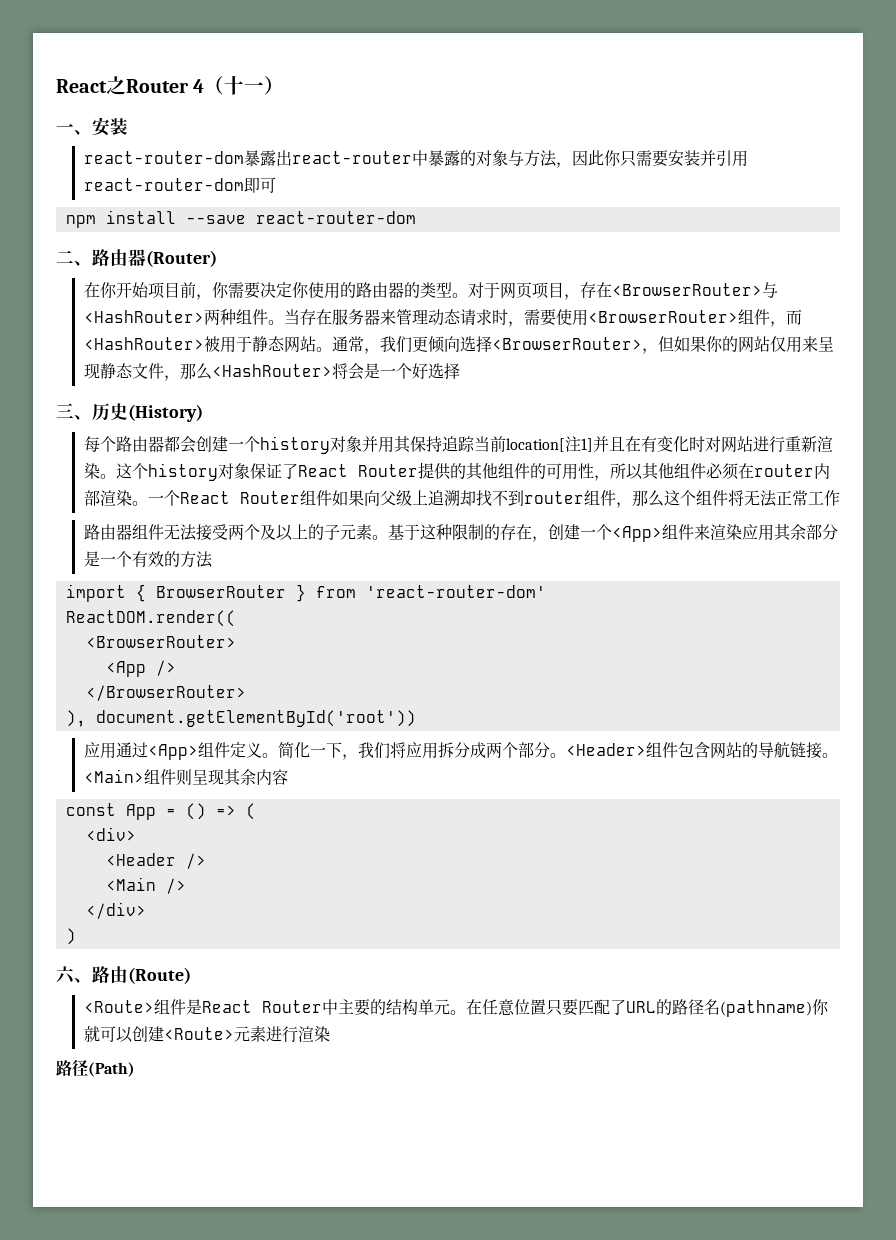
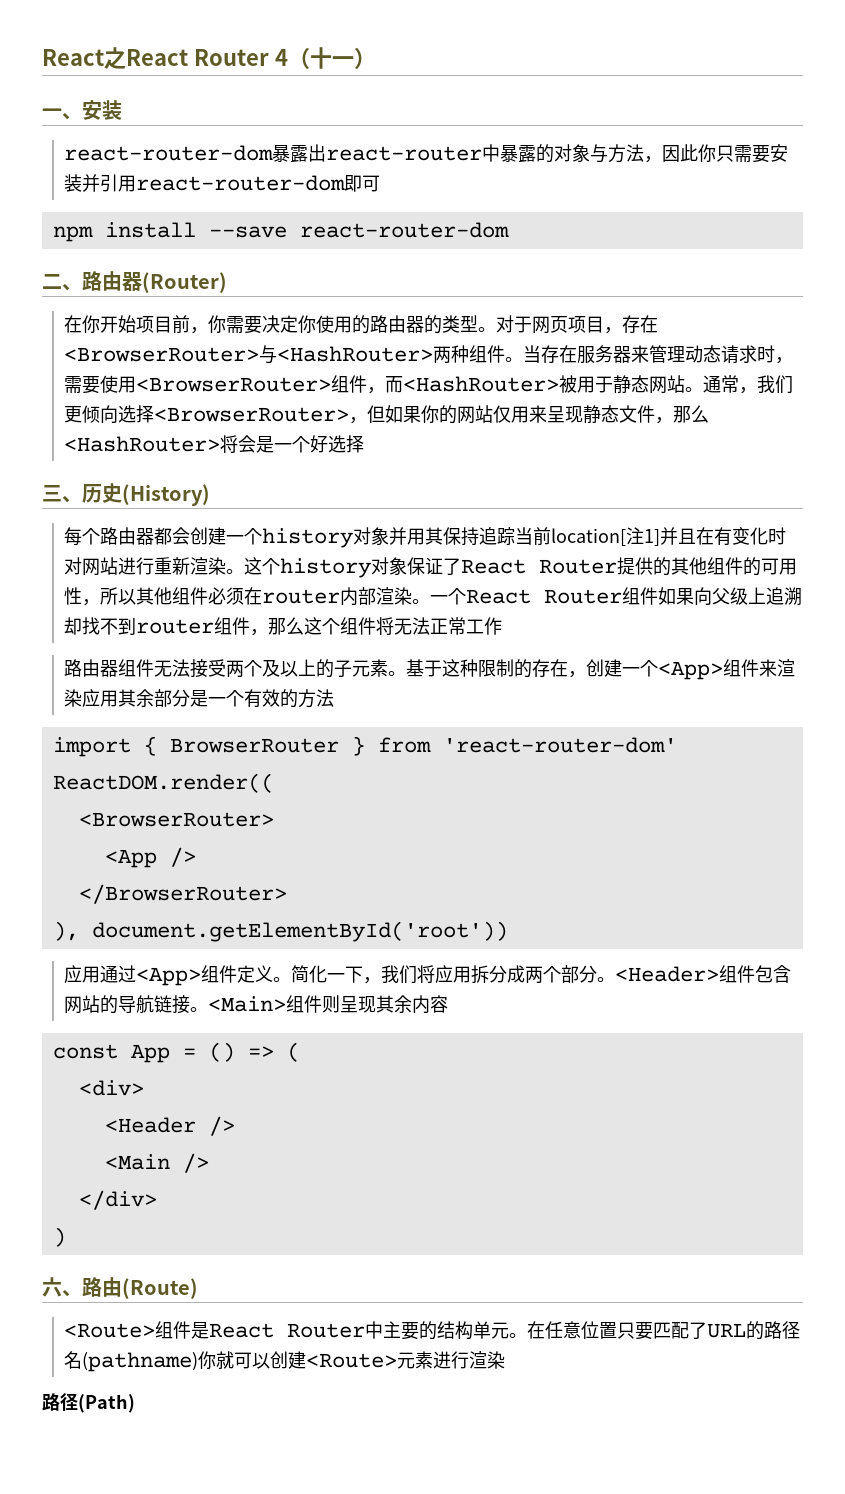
(126, 85) none -> [126,49,188,66] React

